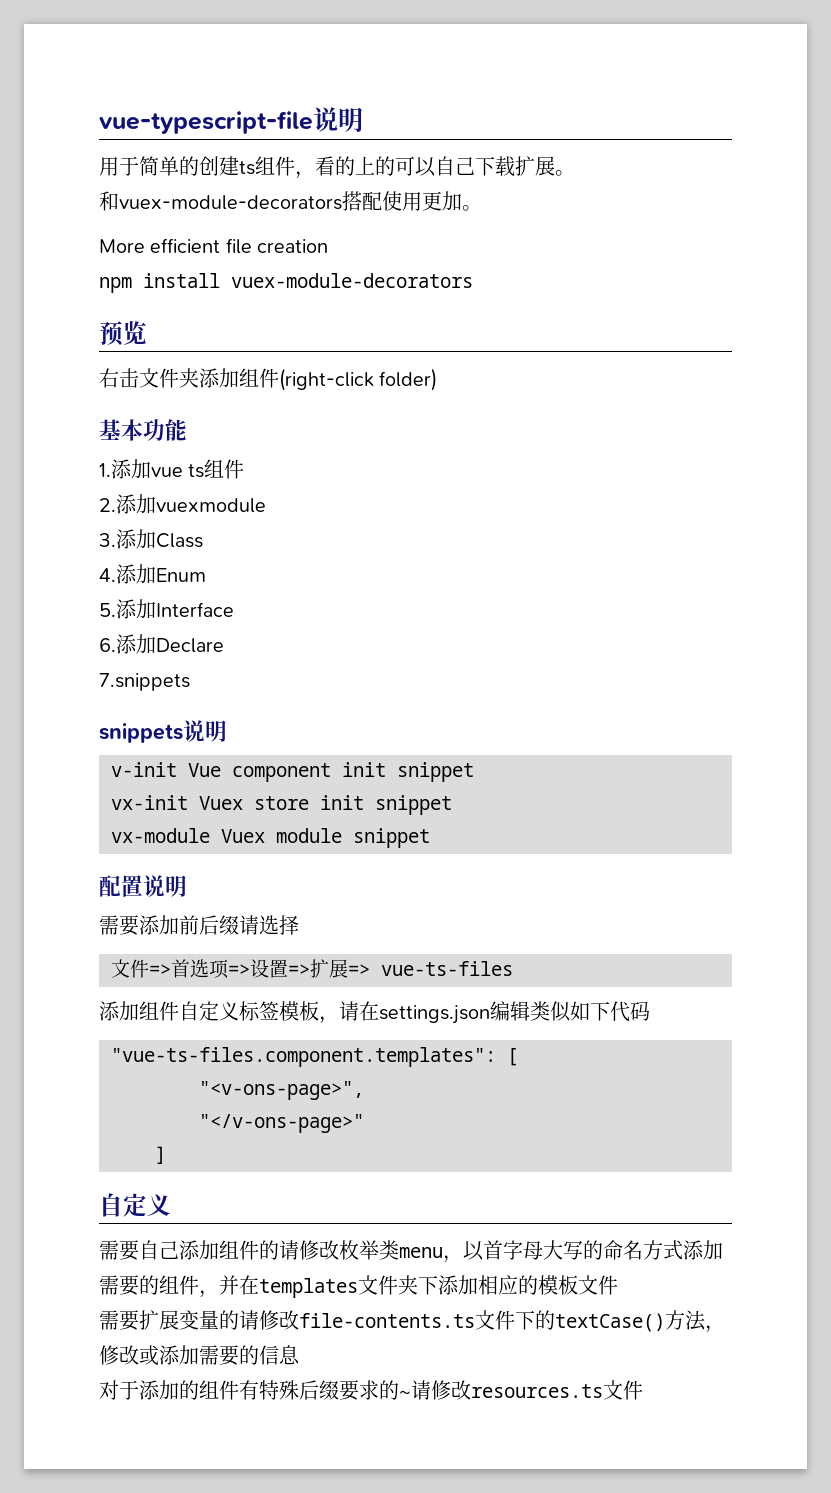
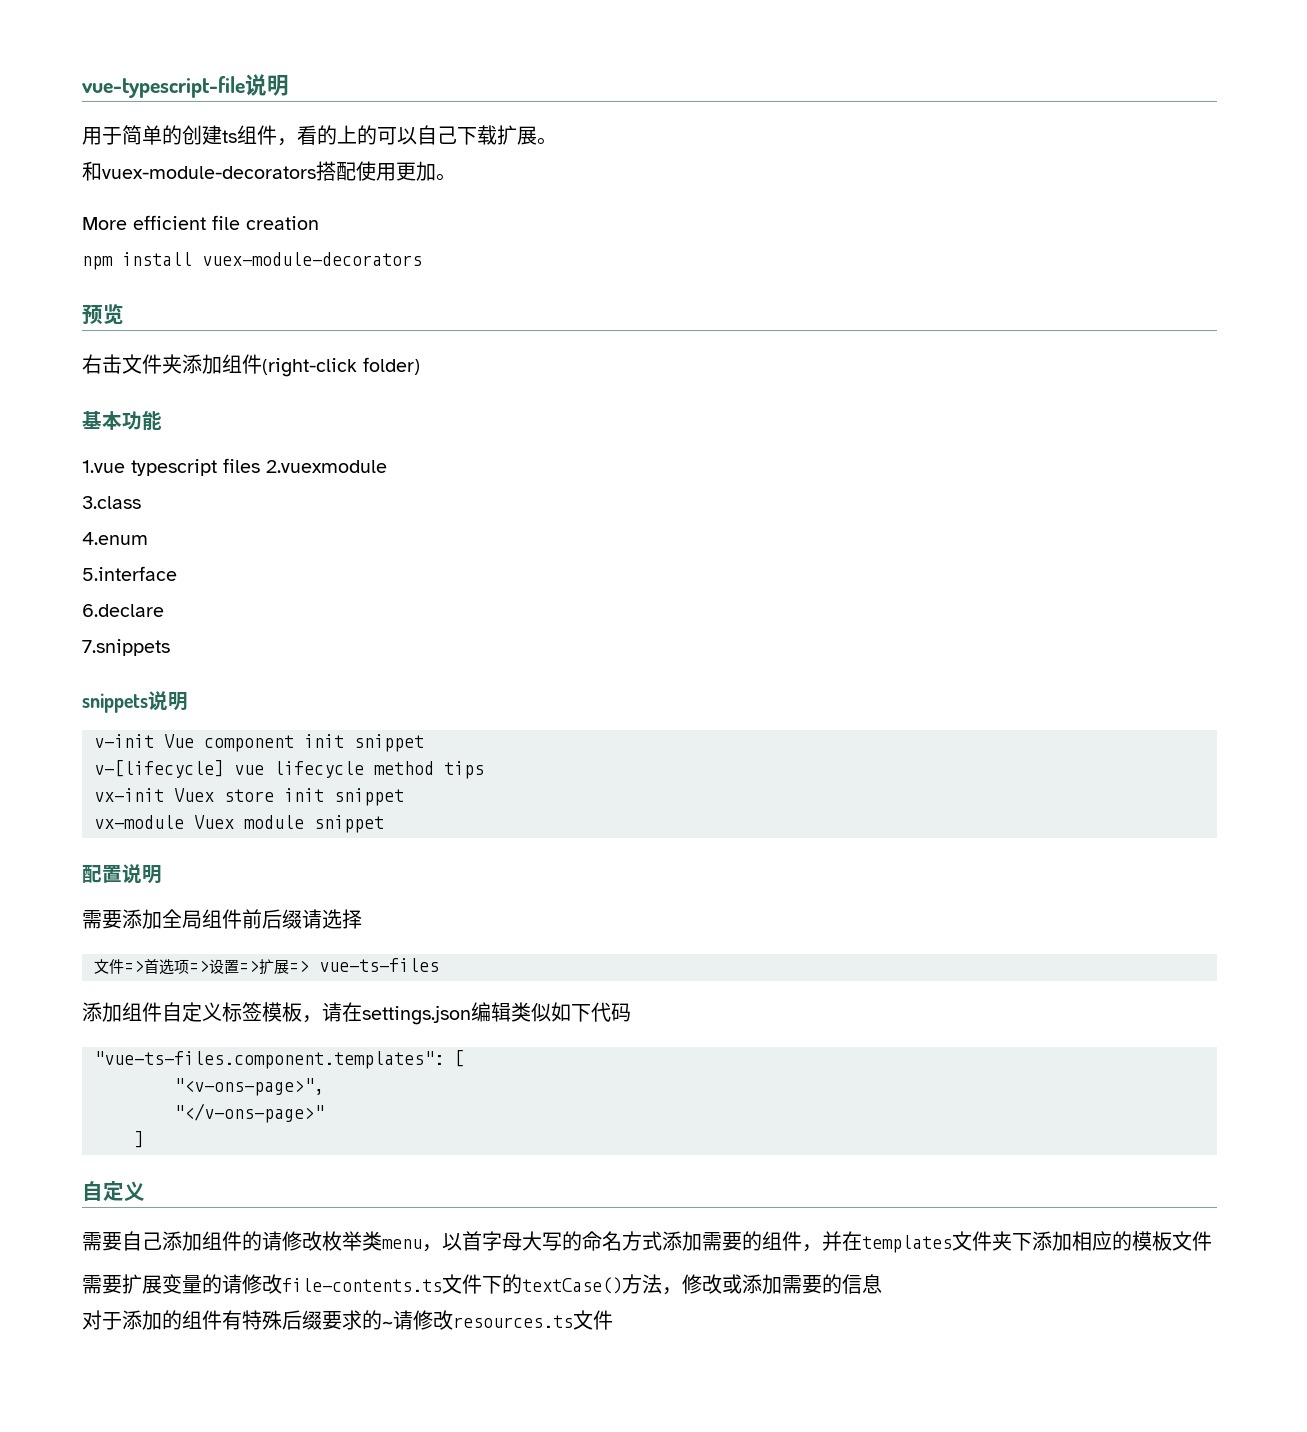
[99,459,245,479] [99,494,266,514] [99,529,203,549] [99,564,206,584] [99,599,234,619] [99,634,224,654] 1.添加vue ts组件 // 2.添加vuexmodule // 3.添加Class // 4.添加Enum // 5.添加Interface // 6.添加Declare -> [82,458,387,476] [82,496,141,509] [82,532,148,545] [82,566,177,581] [82,604,164,617] 1.vue typescript files 2.vuexmodule // 3.class // 4.enum // 5.interface // 6.declare
(474, 772) none -> [94,760,484,779] // v-[lifecycle] vue lifecycle method tips
(179, 925) none -> [162,909,242,929] 全局组件

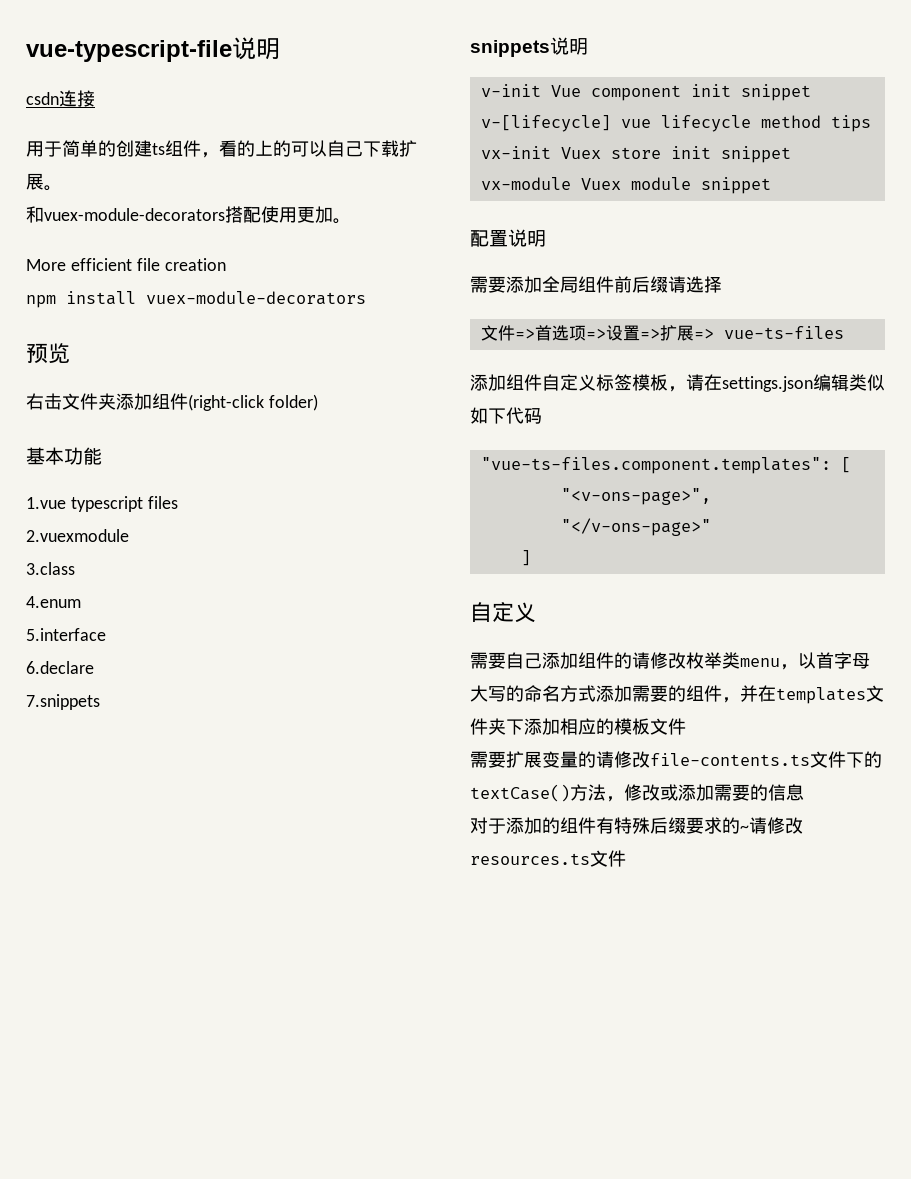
(289, 85) none -> [26,90,95,107] // csdn连接
(260, 465) none -> (178, 502) //

